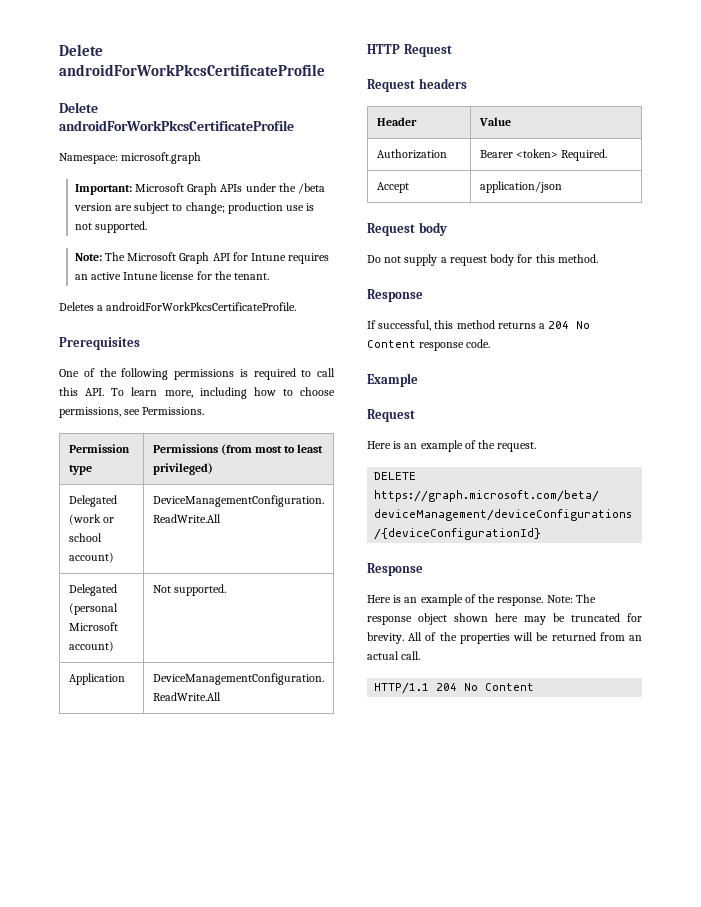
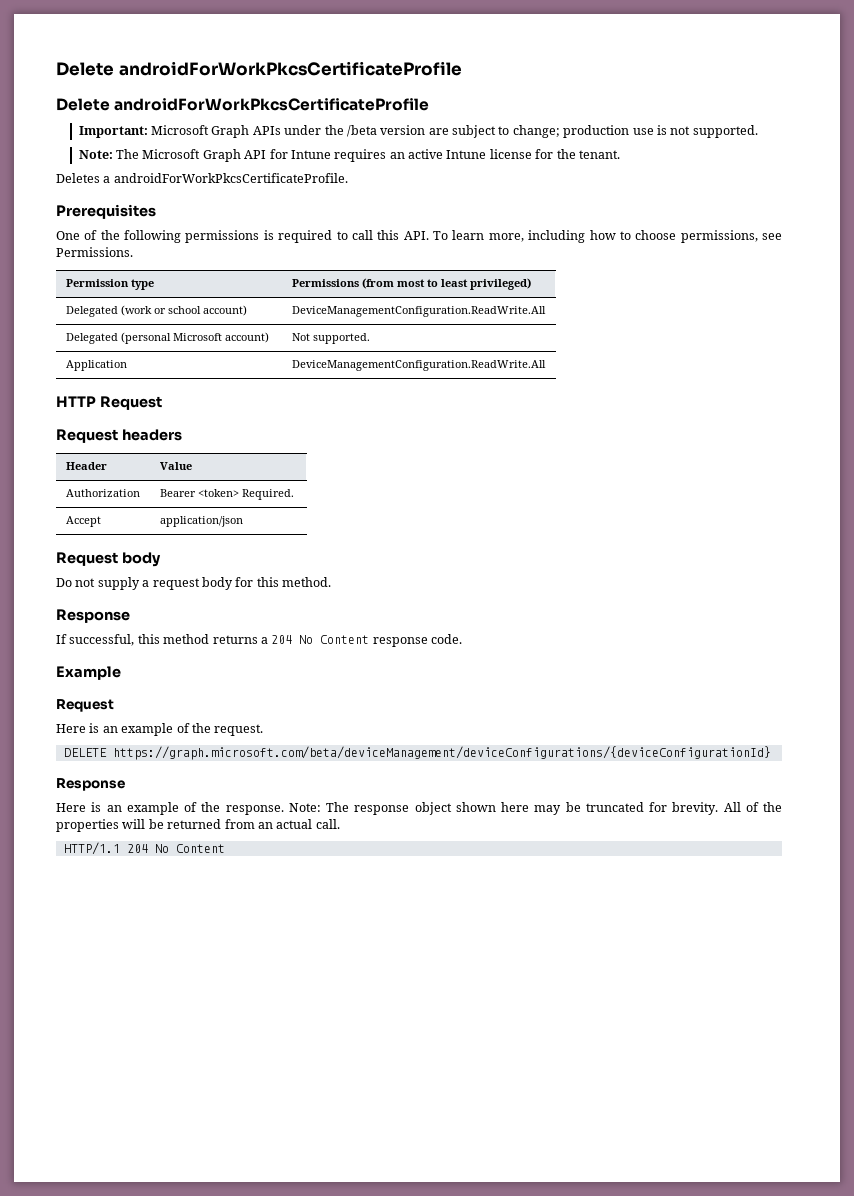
[59,152,202,164] // Namespace: microsoft.graph -> (430, 104) none

